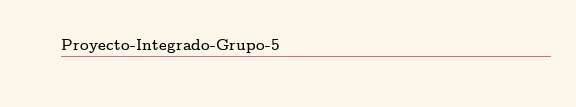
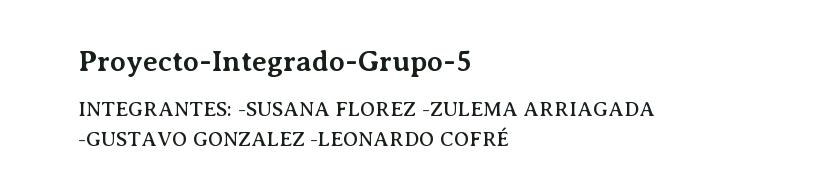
(280, 46) none -> [78,102,656,116] [78,127,509,146] // INTEGRANTES: -SUSANA FLOREZ -ZULEMA ARRIAGADA -GUSTAVO GONZALEZ -LEONARDO COFRÉ

